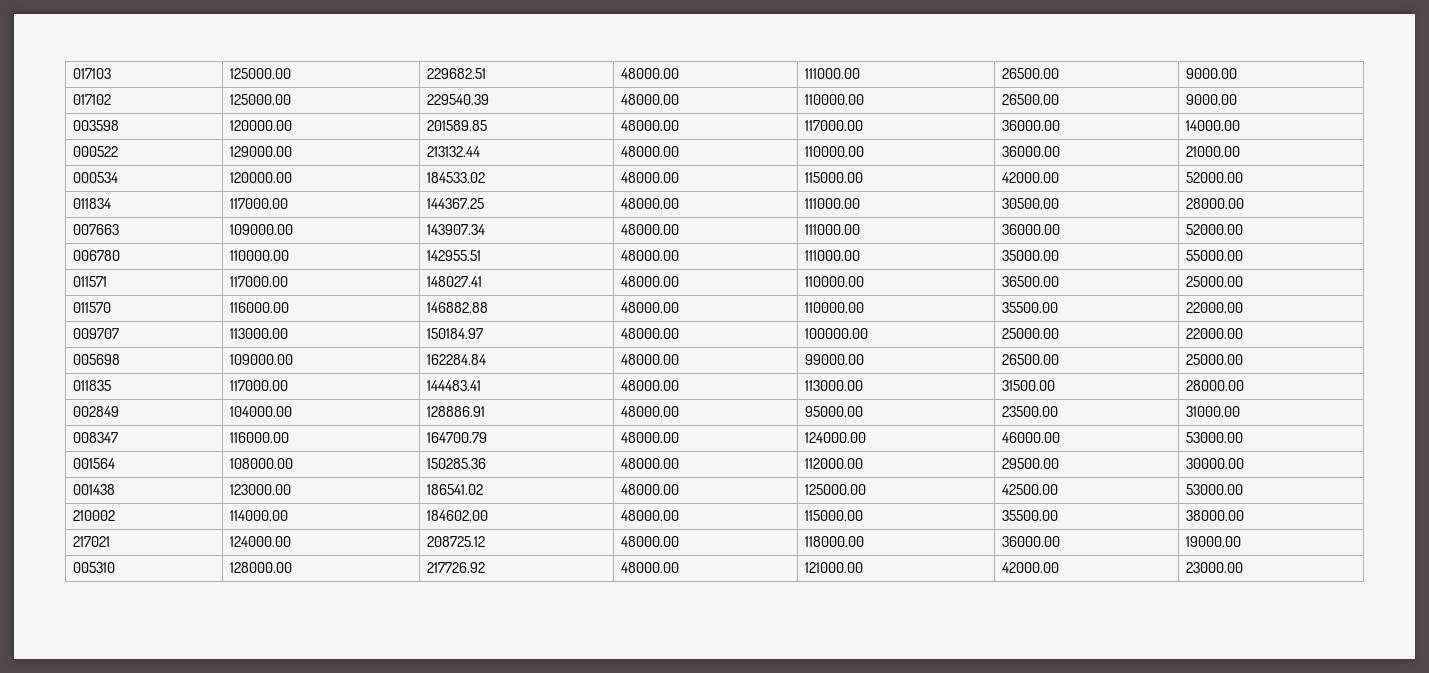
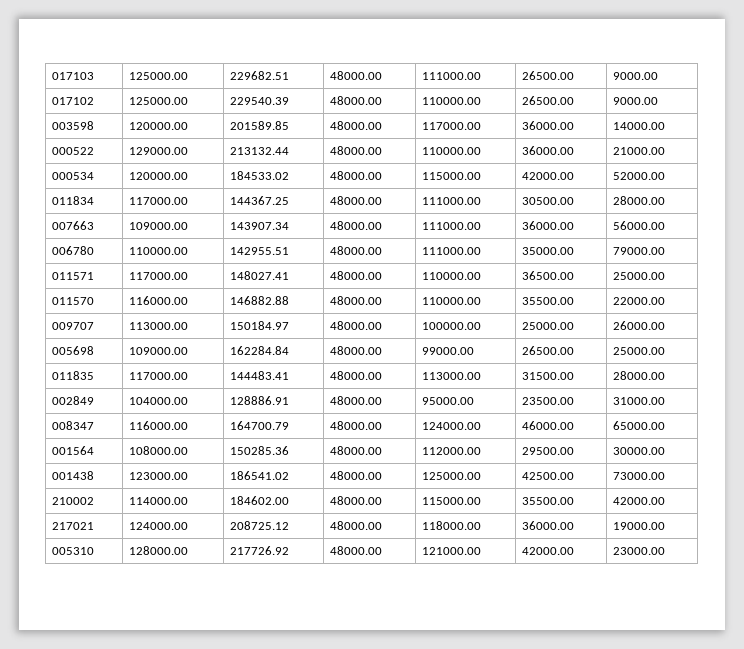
[1186,224,1244,235] 52000.00 -> [612,221,665,230] 56000.00
[1186,250,1244,261] 55000.00 -> [612,247,665,255] 79000.00
[1186,328,1244,339] 22000.00 -> [612,321,665,330] 26000.00
[1186,432,1244,443] 53000.00 -> [612,421,665,430] 65000.00
[1186,484,1244,495] 53000.00 -> [612,472,665,480] 73000.00
[1186,510,1245,521] 38000.00 -> [612,497,665,505] 42000.00

